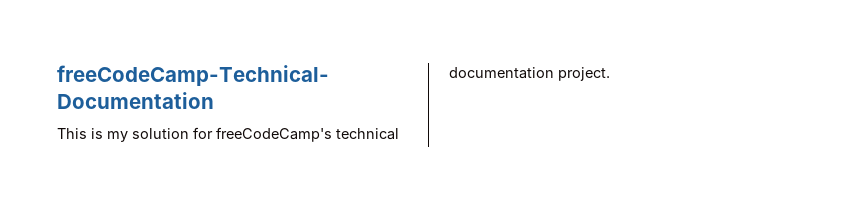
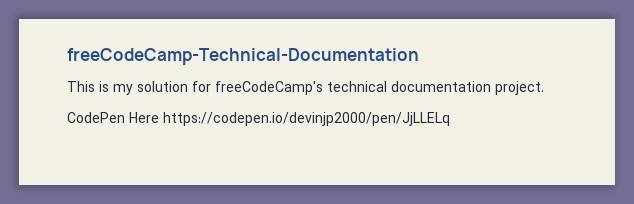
(610, 74) none -> [67,112,450,126] // CodePen Here https://codepen.io/devinjp2000/pen/JjLLELq

